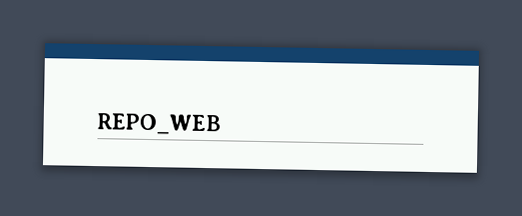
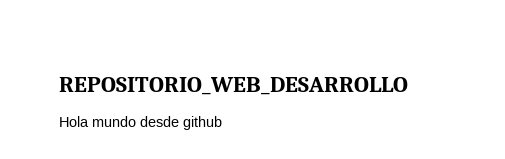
[97,113,221,136] REPO_WEB -> [59,77,408,95] [59,116,222,130] REPOSITORIO_WEB_DESARROLLO // Hola mundo desde github

